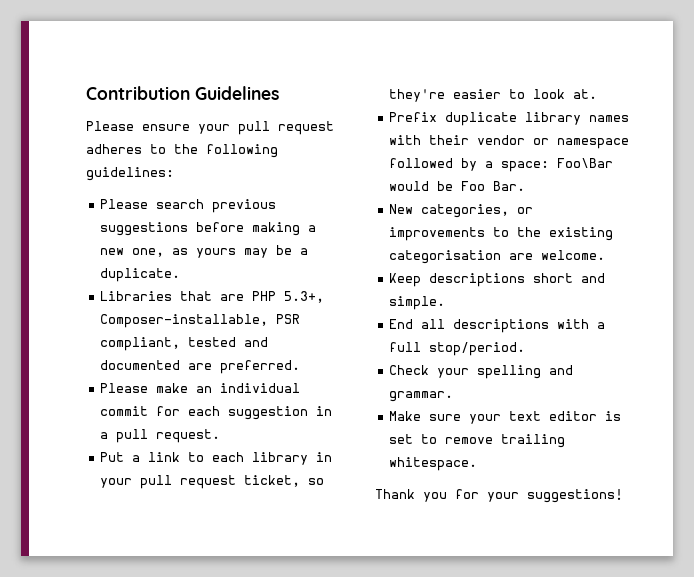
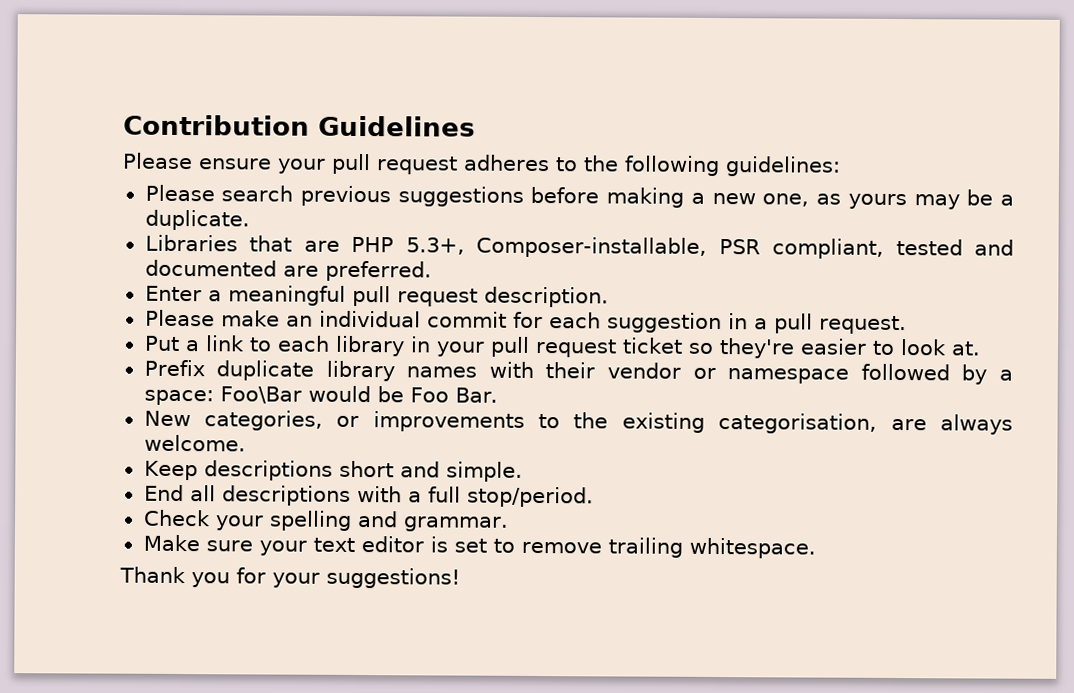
(301, 367) none -> [144,285,609,308] // Enter a meaningful pull request description.
[244,475,301,487] ticket, -> [621,337,683,354] ticket
[389,250,534,264] categorisation are -> [718,413,1013,435] categorisation, are always

